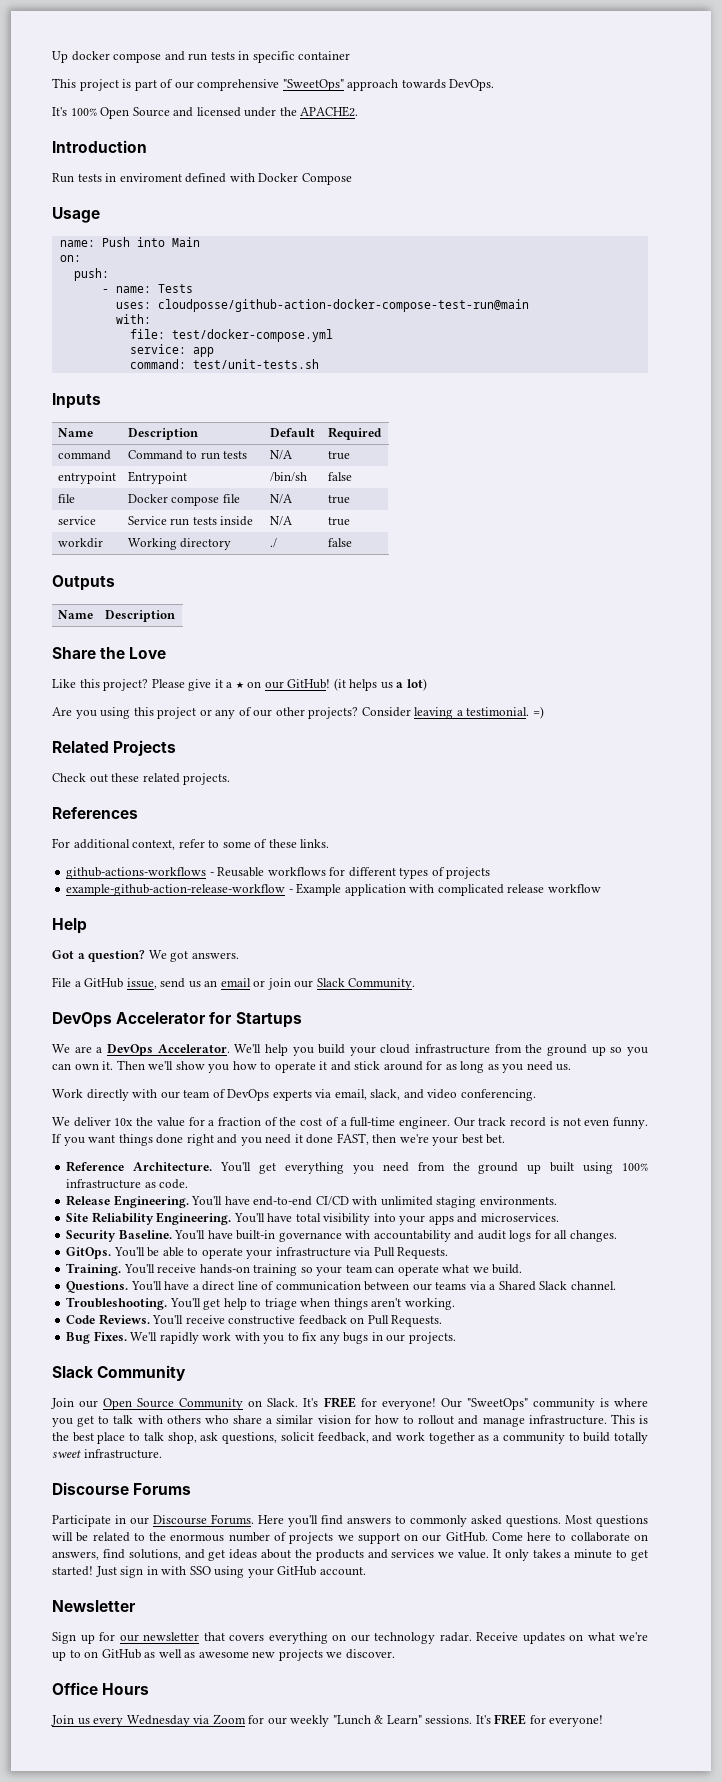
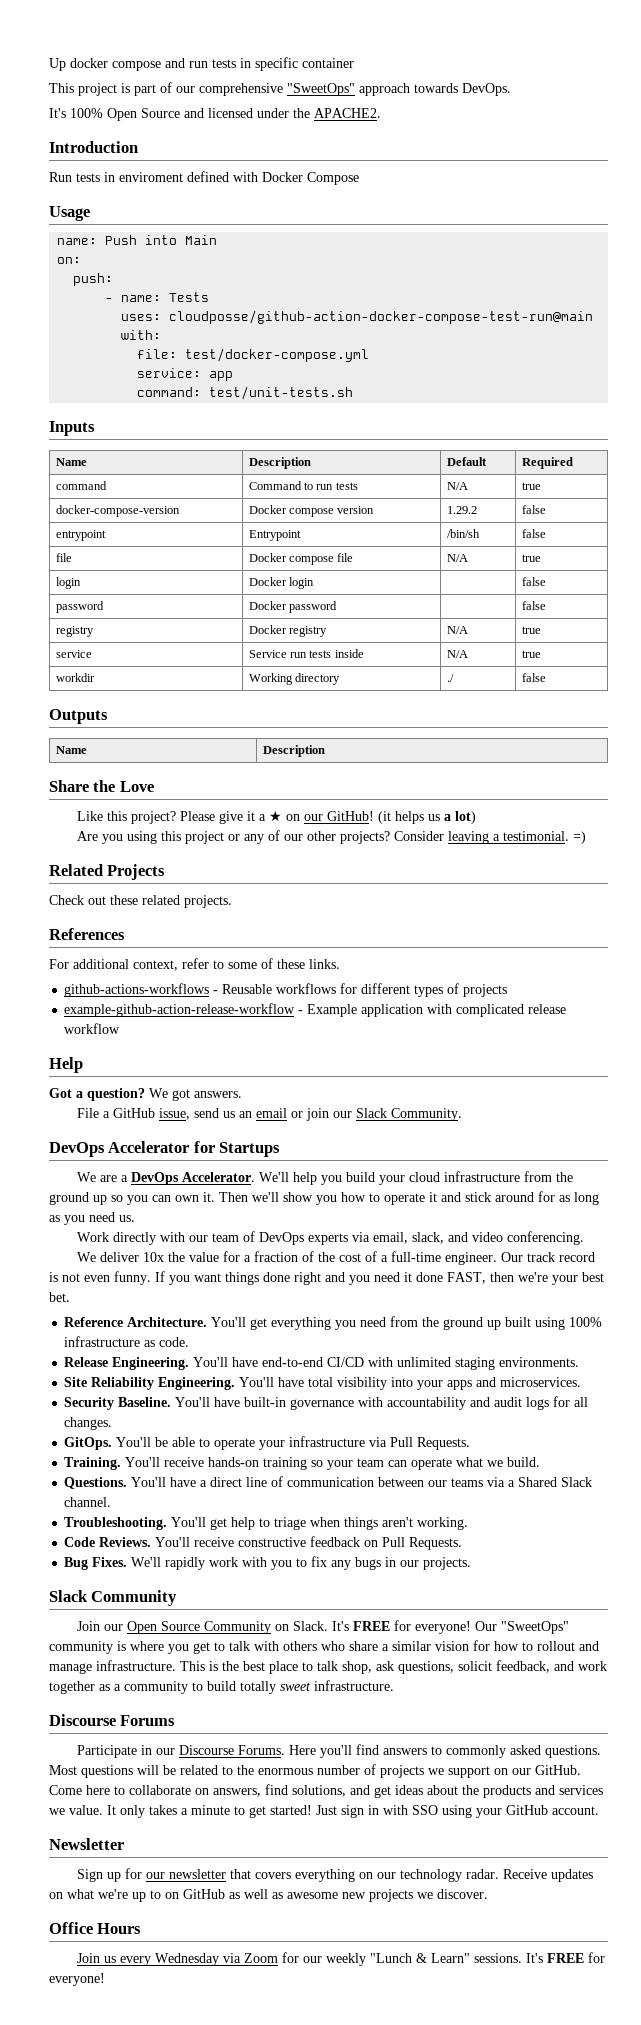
(350, 455) none -> [55,505,180,517] [248,505,375,517] [446,506,477,514] [521,505,546,514] // docker-compose-version | Docker compose version | 1.29.2 | false
(350, 499) none -> [55,577,81,589] [248,577,315,589] [521,577,546,586] [55,601,104,613] [248,601,338,613] [521,601,546,610] [55,626,94,637] [248,625,328,637] [446,626,468,634] [521,626,541,634] // login | Docker login | | false // password | Docker password | | false // registry | Docker registry | N/A | true

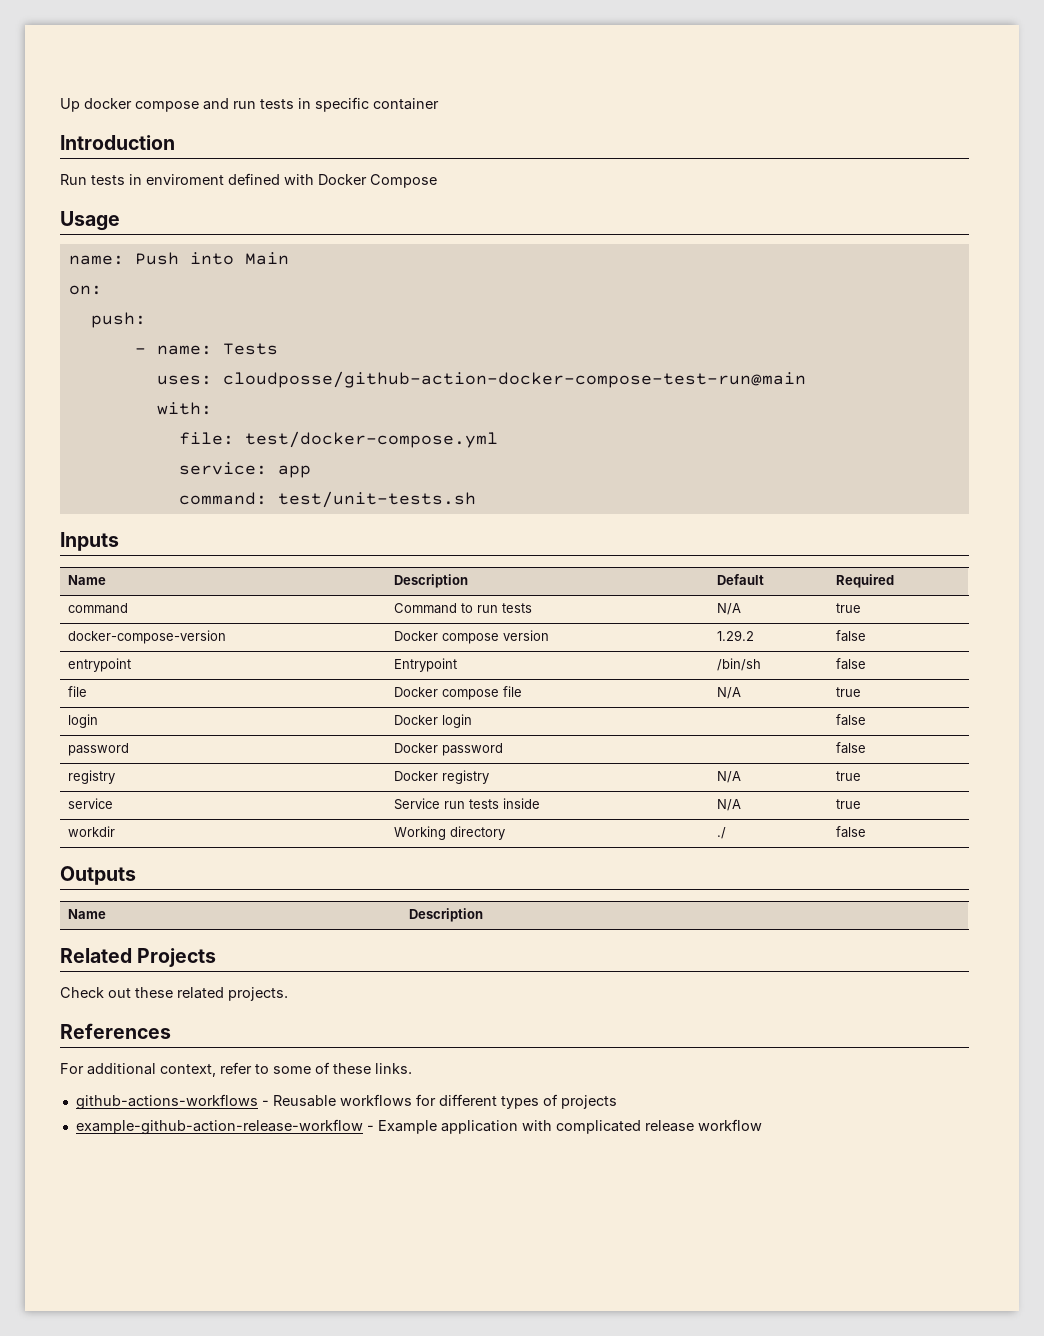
[49,82,511,96] [49,108,381,121] // This project is part of our comprehensive "SweetOps" approach towards DevOps. // It's 100% Open Source and licensed under the APACHE2. -> (439, 104) none
[49,780,154,792] [77,810,477,824] [77,830,587,844] // Share the Love // Like this project? Please give it a ★ on our GitHub! (it helps us a lot) // Are you using this project or any of our other projects? Consider leaving a testimonial. =) -> (483, 915) none
[49,1057,83,1073] [49,1088,242,1101] [77,1108,463,1121] [49,1141,281,1157] [77,1171,574,1185] [49,1191,599,1205] [49,1212,135,1225] [77,1231,585,1245] [77,1251,596,1265] [49,1271,604,1285] [49,1292,70,1302] [64,1316,603,1330] [64,1336,190,1347] [64,1357,580,1370] [64,1377,582,1390] [64,1396,589,1410] [64,1417,113,1430] [64,1436,471,1450] [64,1457,541,1470] [64,1476,593,1489] [64,1497,112,1507] [64,1517,469,1530] [64,1536,463,1550] [64,1556,472,1570] [49,1590,178,1606] [77,1620,570,1634] [49,1640,599,1654] [49,1660,607,1674] [49,1680,394,1694] [49,1714,176,1726] [77,1744,602,1758] [49,1764,581,1778] [49,1784,603,1798] [49,1805,599,1818] [49,1838,124,1850] [77,1868,594,1882] [49,1889,488,1902] [49,1922,142,1934] [77,1952,606,1966] [49,1973,105,1986] // Help // Got a question? We got answers. // File a GitHub issue, send us an email or join our Slack Community. // DevOps Accelerator for Startups // We are a DevOps Accelerator. We'll help you build your cloud infrastructure from the ground up so you can own it. Then we'll show you how to operate it and stick around for as long as you need us. // Work directly with our team of DevOps experts via email, slack, and video conferencing. // We deliver 10x the value for a fraction of the cost of a full-time engineer. Our track record is not even funny. If you want things done right and you need it done FAST, then we're your best bet. // Reference Architecture. You'll get everything you need from the ground up built using 100% infrastructure as code. // Release Engineering. You'll have end-to-end CI/CD with unlimited staging environments. // Site Reliability Engineering. You'll have total visibility into your apps and microservices. // Security Baseline. You'll have built-in governance with accountability and audit logs for all changes. // GitOps. You'll be able to operate your infrastructure via Pull Requests. // Training. You'll receive hands-on training so your team can operate what we build. // Questions. You'll have a direct line of communication between our teams via a Shared Slack channel. // Troubleshooting. You'll get help to triage when things aren't working. // Code Reviews. You'll receive constructive feedback on Pull Requests. // Bug Fixes. We'll rapidly work with you to fix any bugs in our projects. // Slack Community // Join our Open Source Community on Slack. It's FREE for everyone! Our "SweetOps" community is where you get to talk with others who share a similar vision for how to rollout and manage infrastructure. This is the best place to talk shop, ask questions, solicit feedback, and work together as a community to build totally sweet infrastructure. // Discourse Forums // Participate in our Discourse Forums. Here you'll find answers to commonly asked questions. Most questions will be related to the enormous number of projects we support on our GitHub. Come here to collaborate on answers, find solutions, and get ideas about the products and services we value. It only takes a minute to get started! Just sign in with SSO using your GitHub account. // Newsletter // Sign up for our newsletter that covers everything on our technology radar. Receive updates on what we're up to on GitHub as well as awesome new projects we discover. // Office Hours // Join us every Wednesday via Zoom for our weekly "Lunch & Learn" sessions. It's FREE for everyone! -> (762, 1125) none

